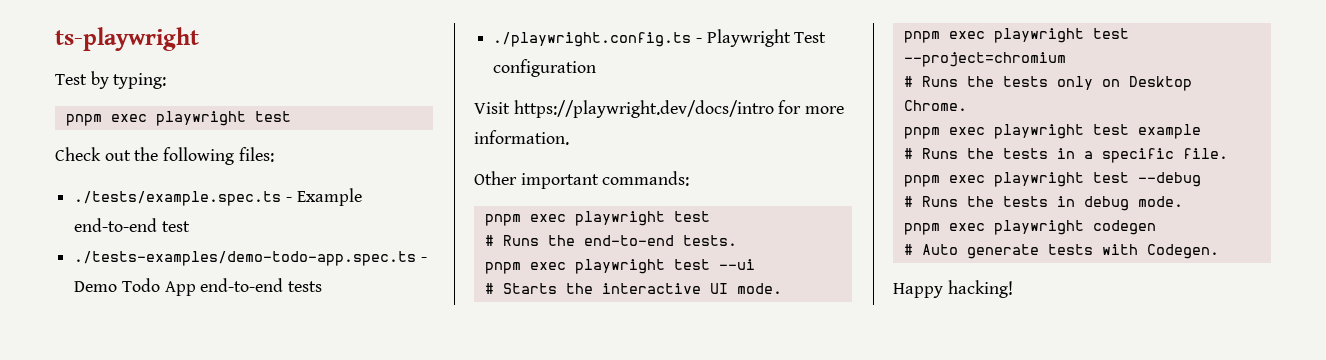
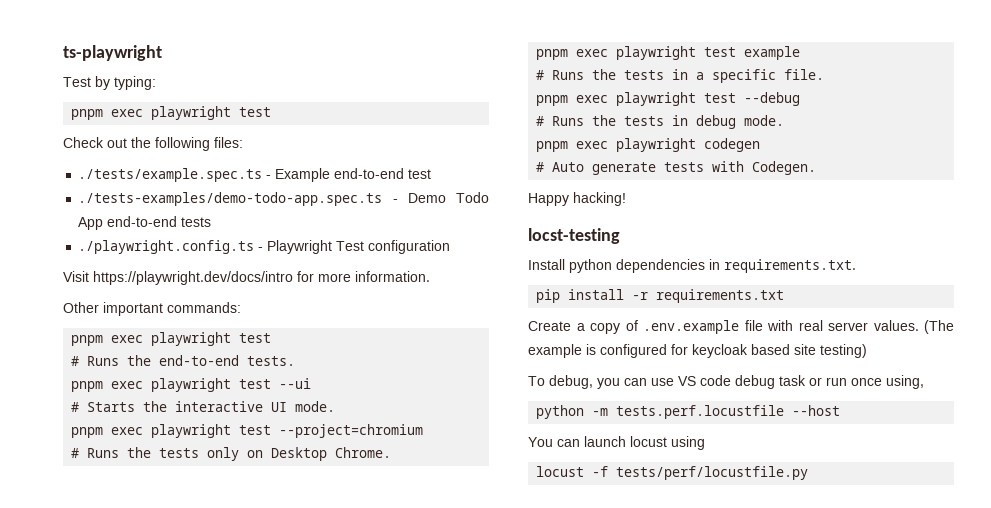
(1013, 289) none -> [528,228,620,244] [528,259,856,273] [536,289,785,303] [528,320,954,334] [528,344,867,358] [528,375,924,389] [536,405,841,419] [528,436,705,450] [536,466,809,480] // locst-testing // Install python dependencies in requirements.txt. // pip install -r requirements.txt // Create a copy of .env.example file with real server values. (The example is configured for keycloak based site testing) // To debug, you can use VS code debug task or run once using, // python -m tests.perf.locustfile --host // You can launch locust using // locust -f tests/perf/locustfile.py

